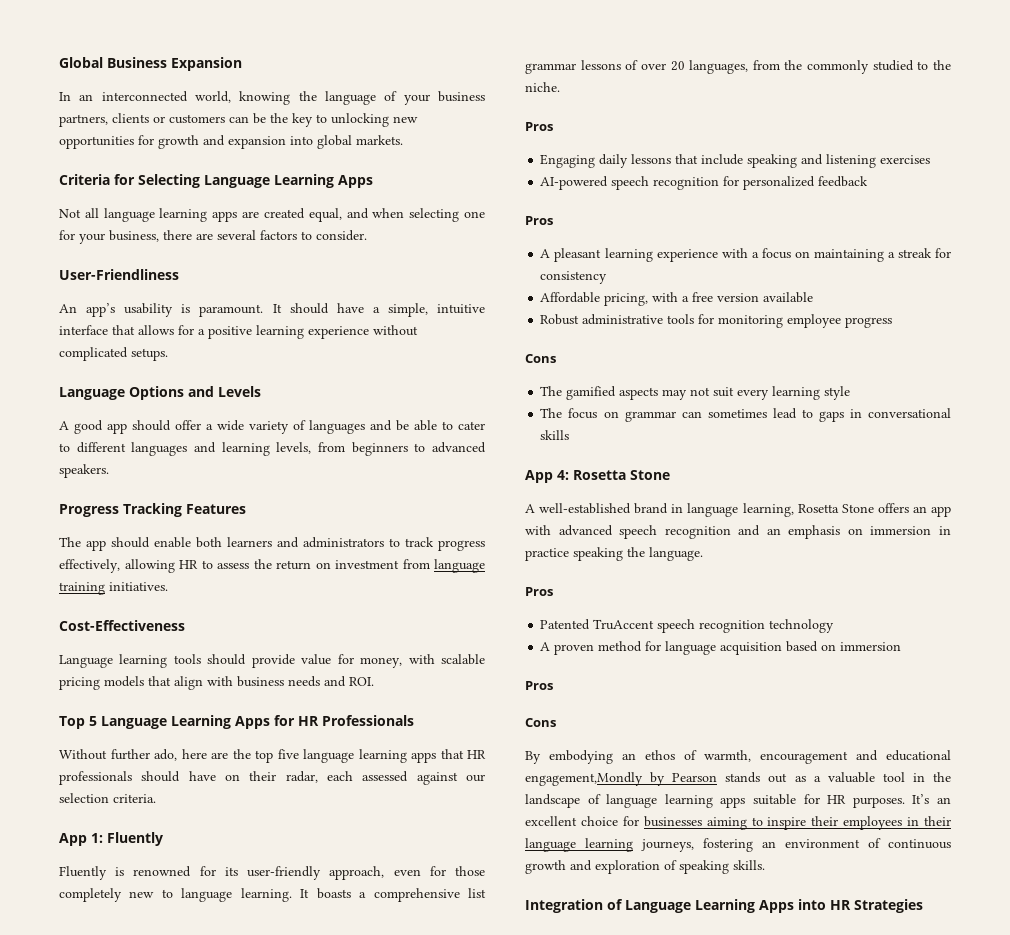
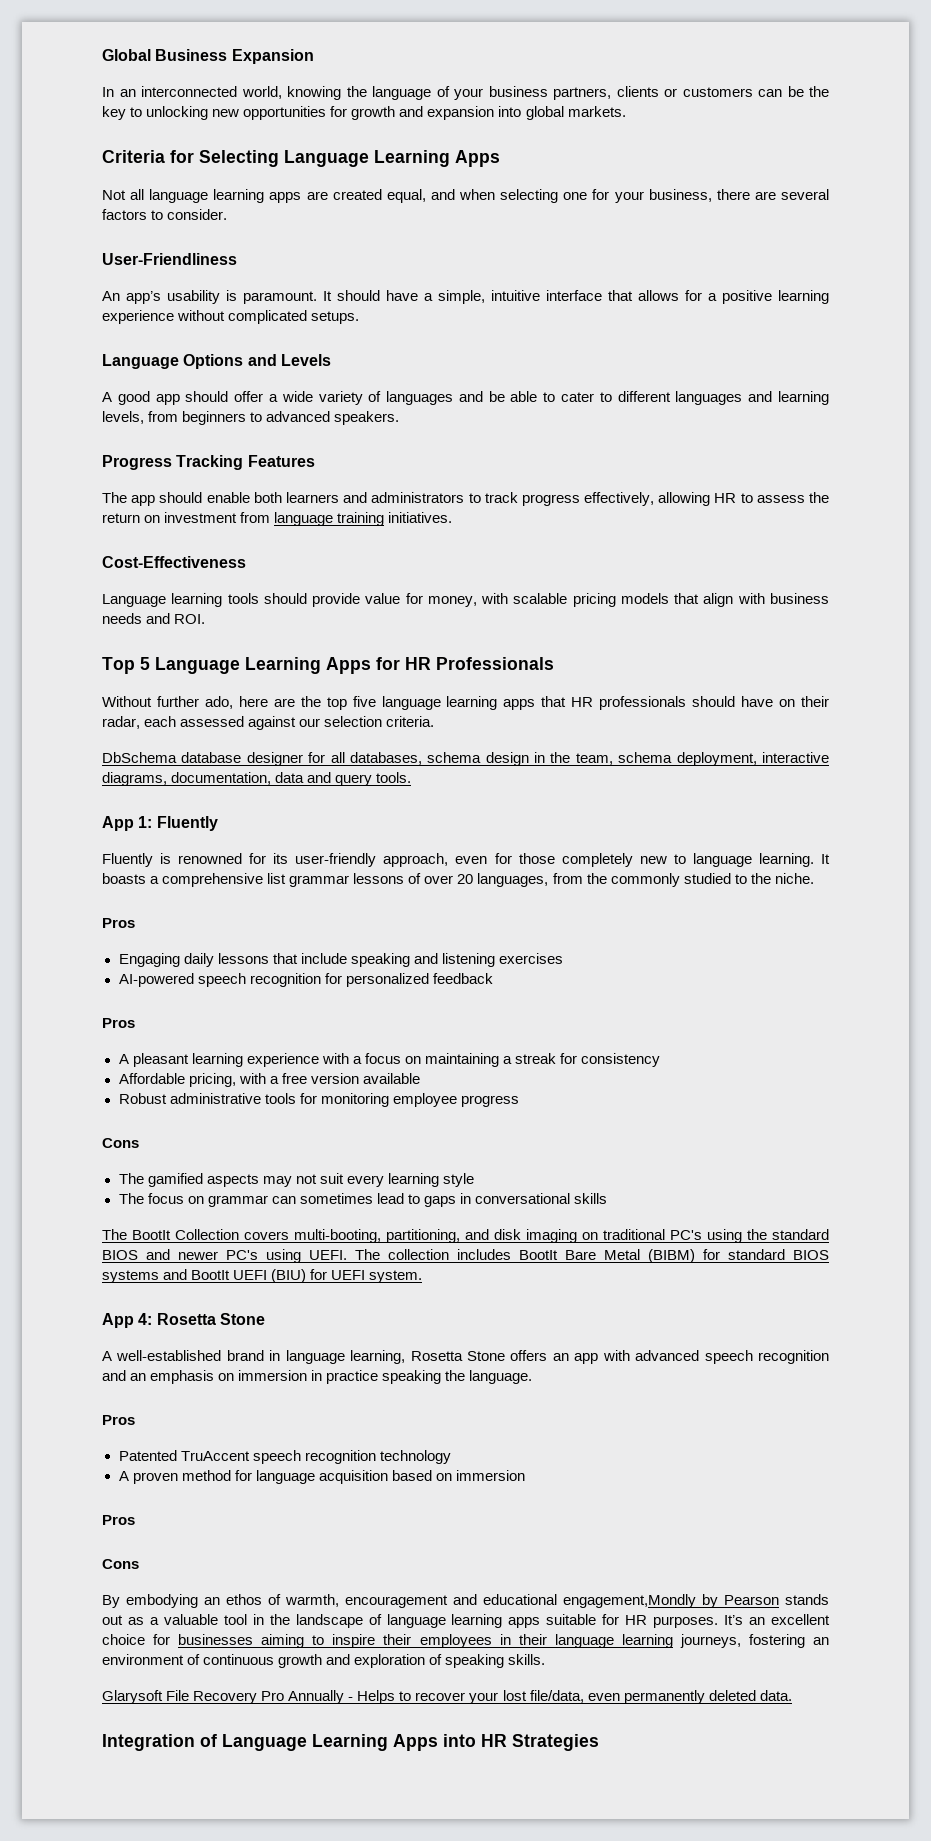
(156, 798) none -> [102,752,829,766] [102,772,412,786] // DbSchema database designer for all databases, schema design in the team, schema deployment, interactive diagrams, documentation, data and query tools.
(570, 435) none -> [102,1229,829,1243] [102,1249,829,1263] [102,1269,423,1283] // The BootIt Collection covers multi-booting, partitioning, and disk imaging on traditional PC's using the standard BIOS and newer PC's using UEFI. The collection includes BootIt Bare Metal (BIBM) for standard BIOS systems and BootIt UEFI (BIU) for UEFI system.
(765, 865) none -> [102,1690,792,1704] // Glarysoft File Recovery Pro Annually - Helps to recover your lost file/data, even permanently deleted data.

